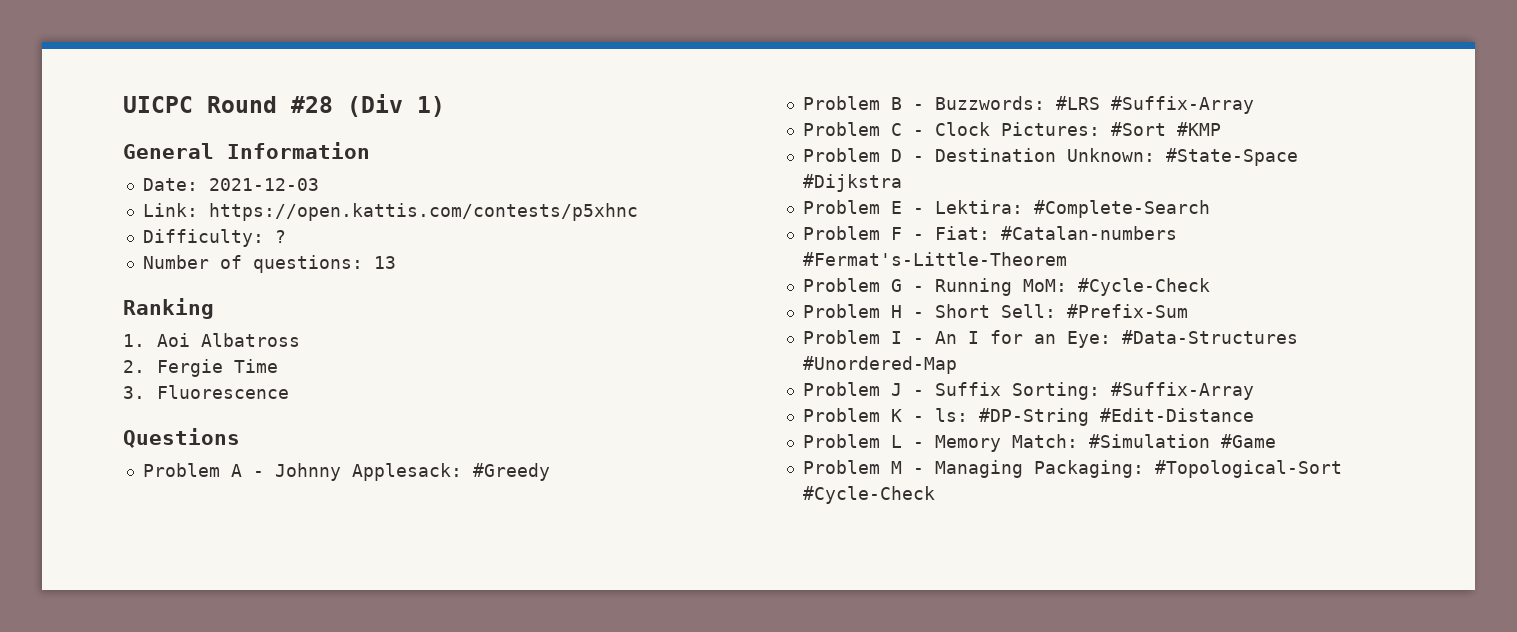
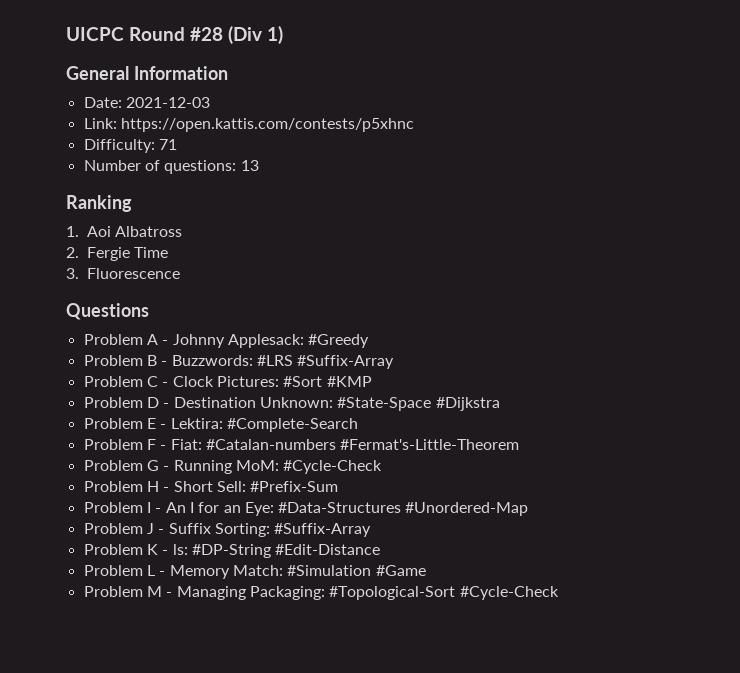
[274,230,286,243] ? -> [158,139,177,150] 71

